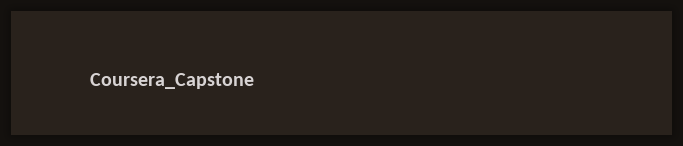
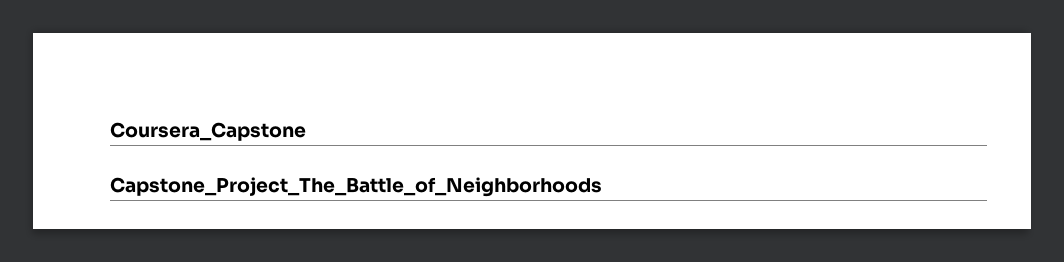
(254, 81) none -> [110,177,602,197] // Capstone_Project_The_Battle_of_Neighborhoods

